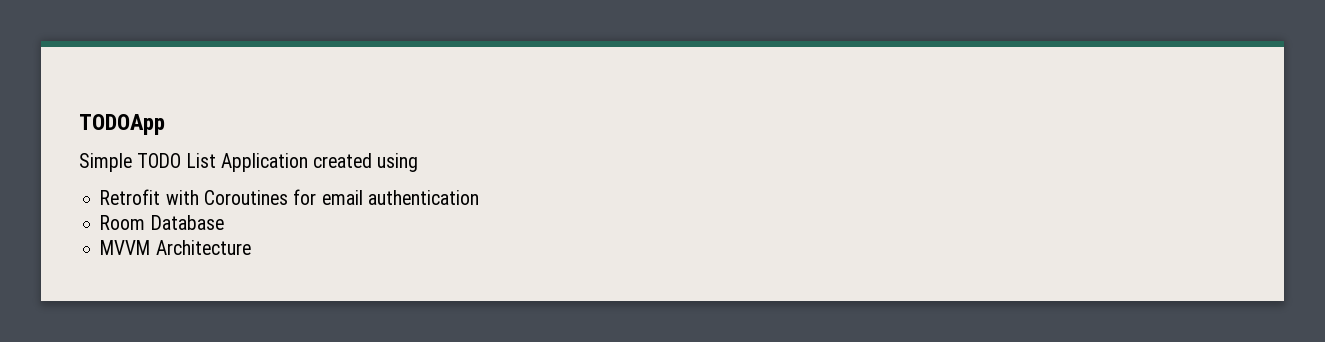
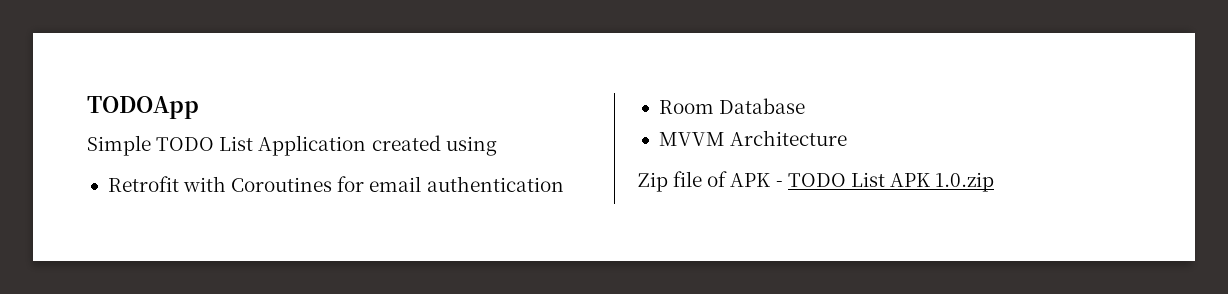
(251, 247) none -> [638,171,995,192] // Zip file of APK - TODO List APK 1.0.zip

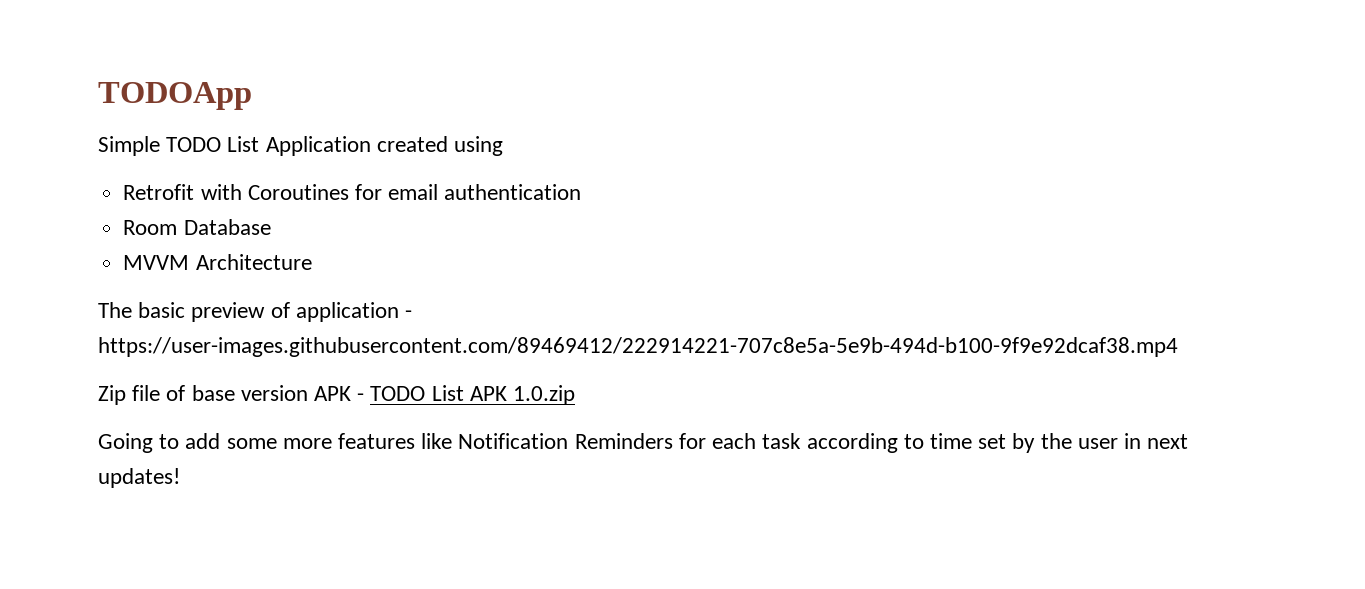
(848, 138) none -> [98,302,413,322] [98,337,1178,357] // The basic preview of application - https://user-images.githubusercontent.com/89469412/222914221-707c8e5a-5e9b-494d-b100-9f9e92dcaf38.mp4
(728, 179) none -> [191,385,308,401] base version
(995, 182) none -> [98,433,1189,453] [98,468,180,488] // Going to add some more features like Notification Reminders for each task according to time set by the user in next updates!

